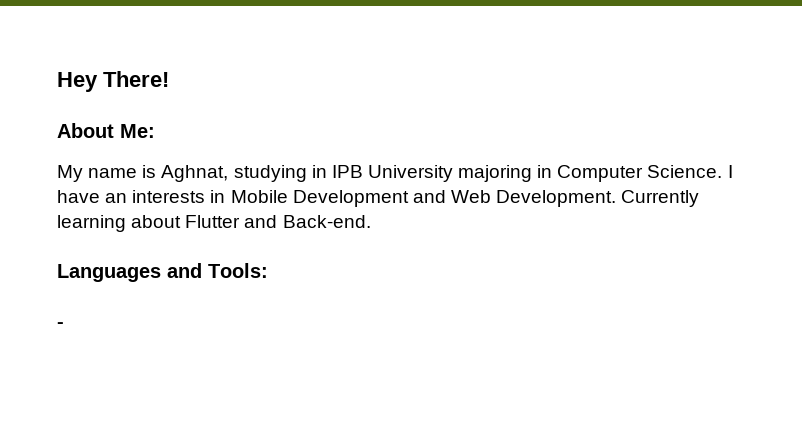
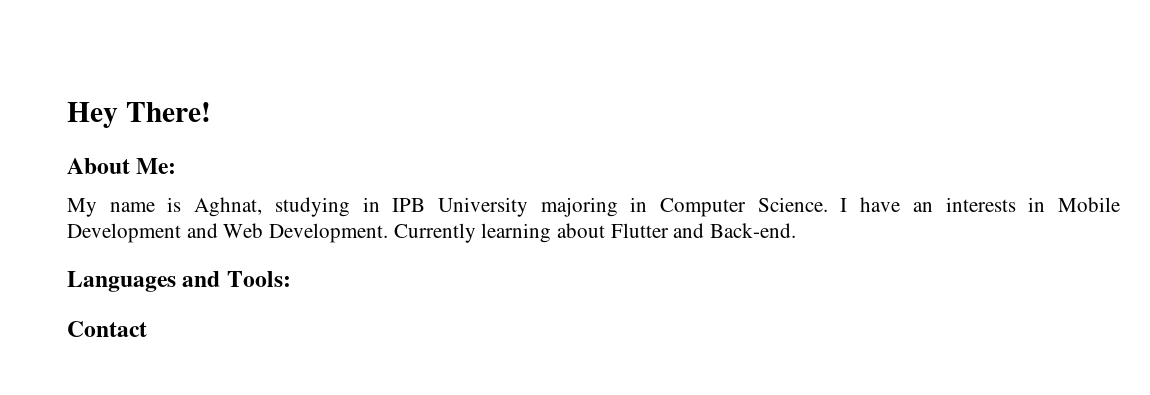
[57,322,64,328] - -> [67,321,147,337] Contact

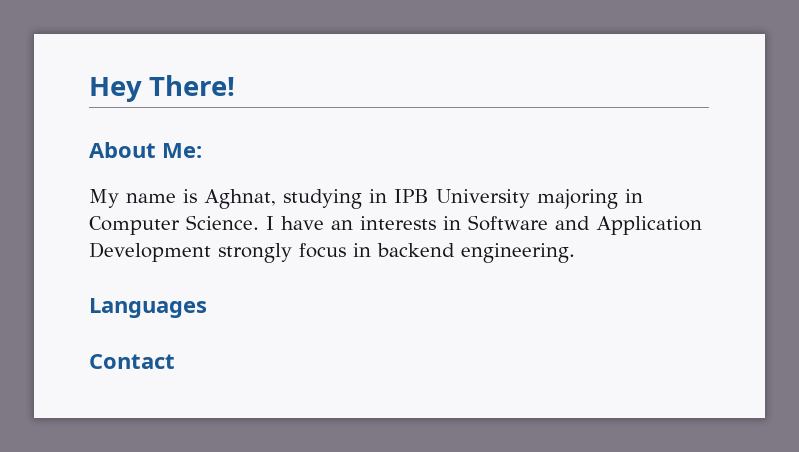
[1058,197,1121,212] [67,223,797,243] Mobile Development and Web Development. Currently learning about Flutter and Back-end. -> [468,215,702,235] [89,242,575,263] Software and Application Development strongly focus in backend engineering.
[182,271,291,287] and Tools: -> (207, 308) none

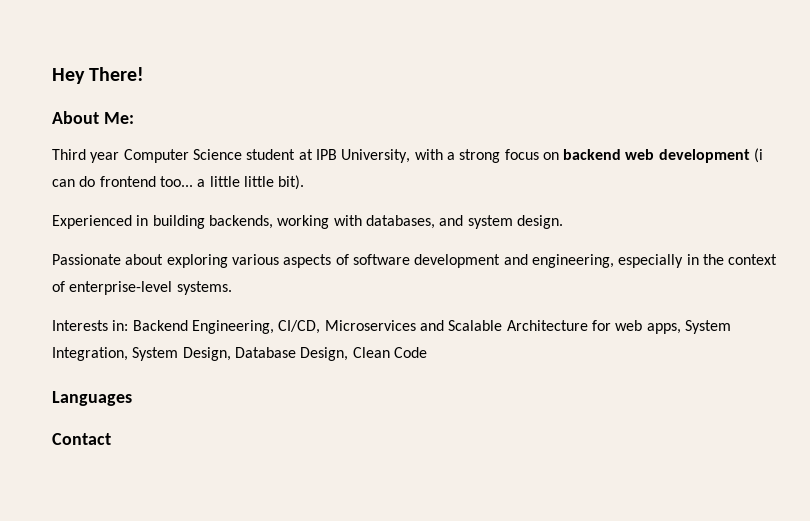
[89,189,643,209] [89,215,702,235] [89,242,575,263] My name is Aghnat, studying in IPB University majoring in Computer Science. I have an interests in Software and Application Development strongly focus in backend engineering. -> [52,148,764,163] [52,175,305,190] [52,215,563,229] [52,254,778,268] [52,281,232,295] [52,320,731,334] [52,347,427,361] Third year Computer Science student at IPB University, with a strong focus on backend web development (i can do frontend too... a little little bit). // Experienced in building backends, working with databases, and system design. // Passionate about exploring various aspects of software development and engineering, especially in the context of enterprise-level systems. // Interests in: Backend Engineering, CI/CD, Microservices and Scalable Architecture for web apps, System Integration, System Design, Database Design, Clean Code

